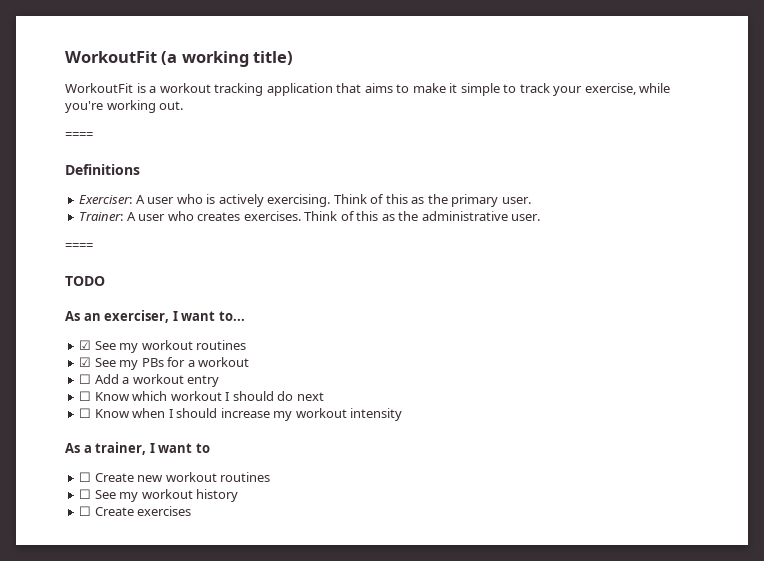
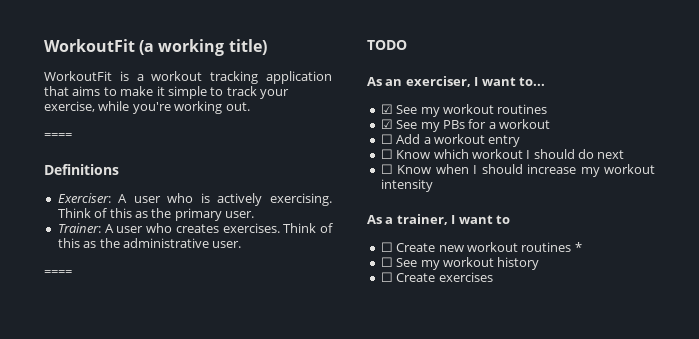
(271, 477) none -> [574,242,582,252] *

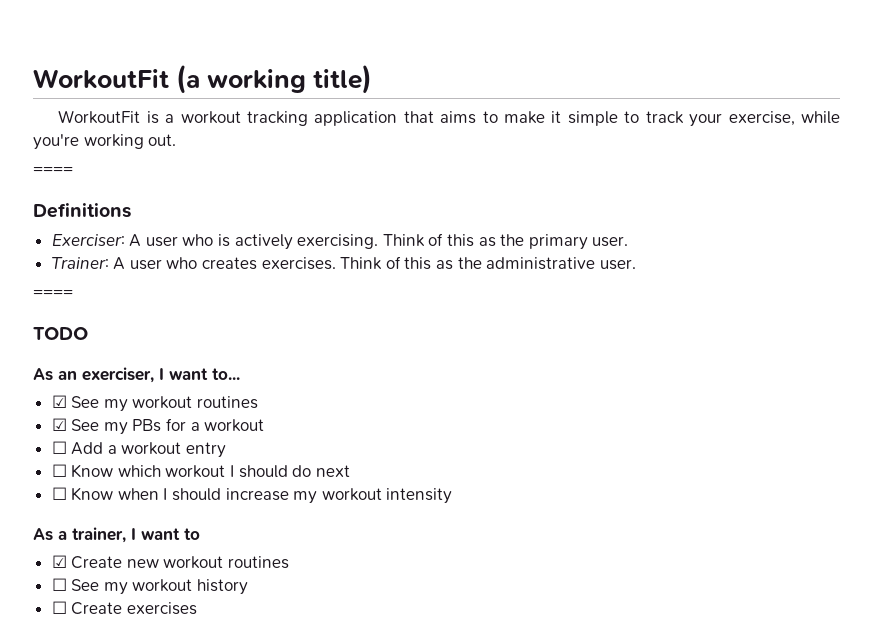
[380,242,393,252] ☐ -> [51,555,67,568] ☑
[574,242,582,252] * -> (290, 562) none

